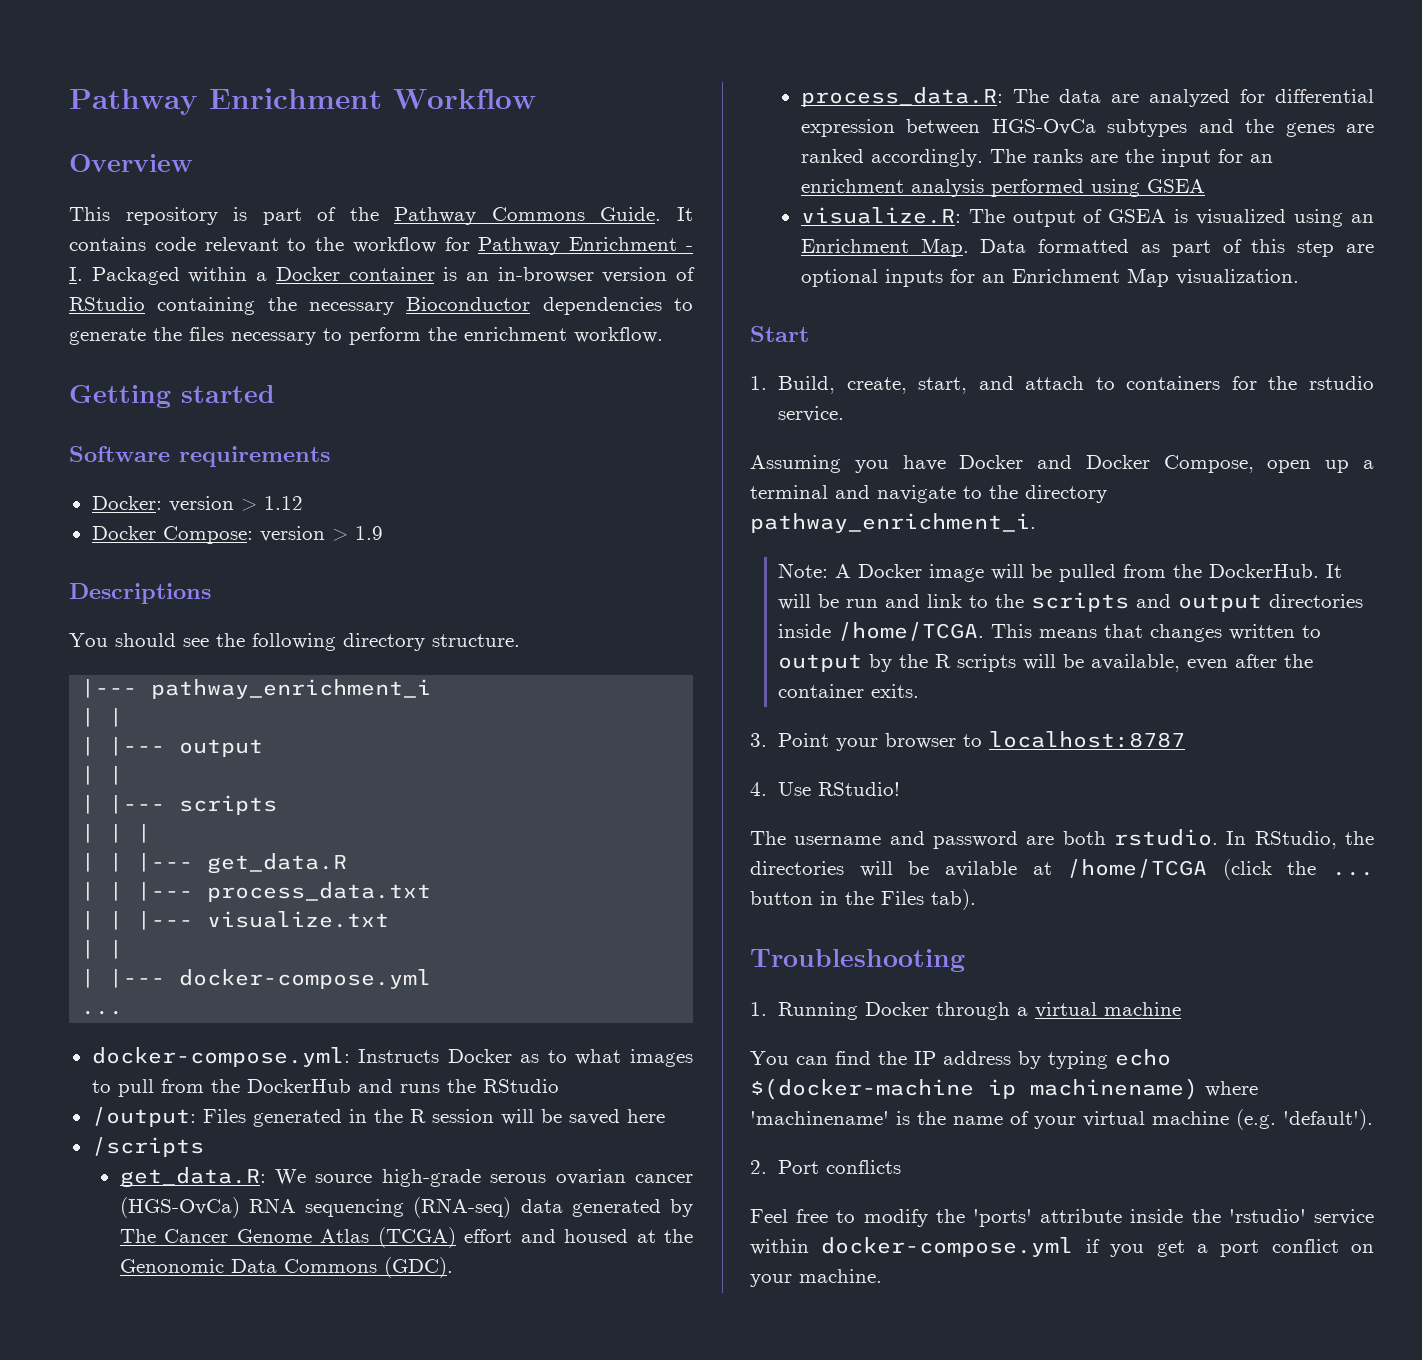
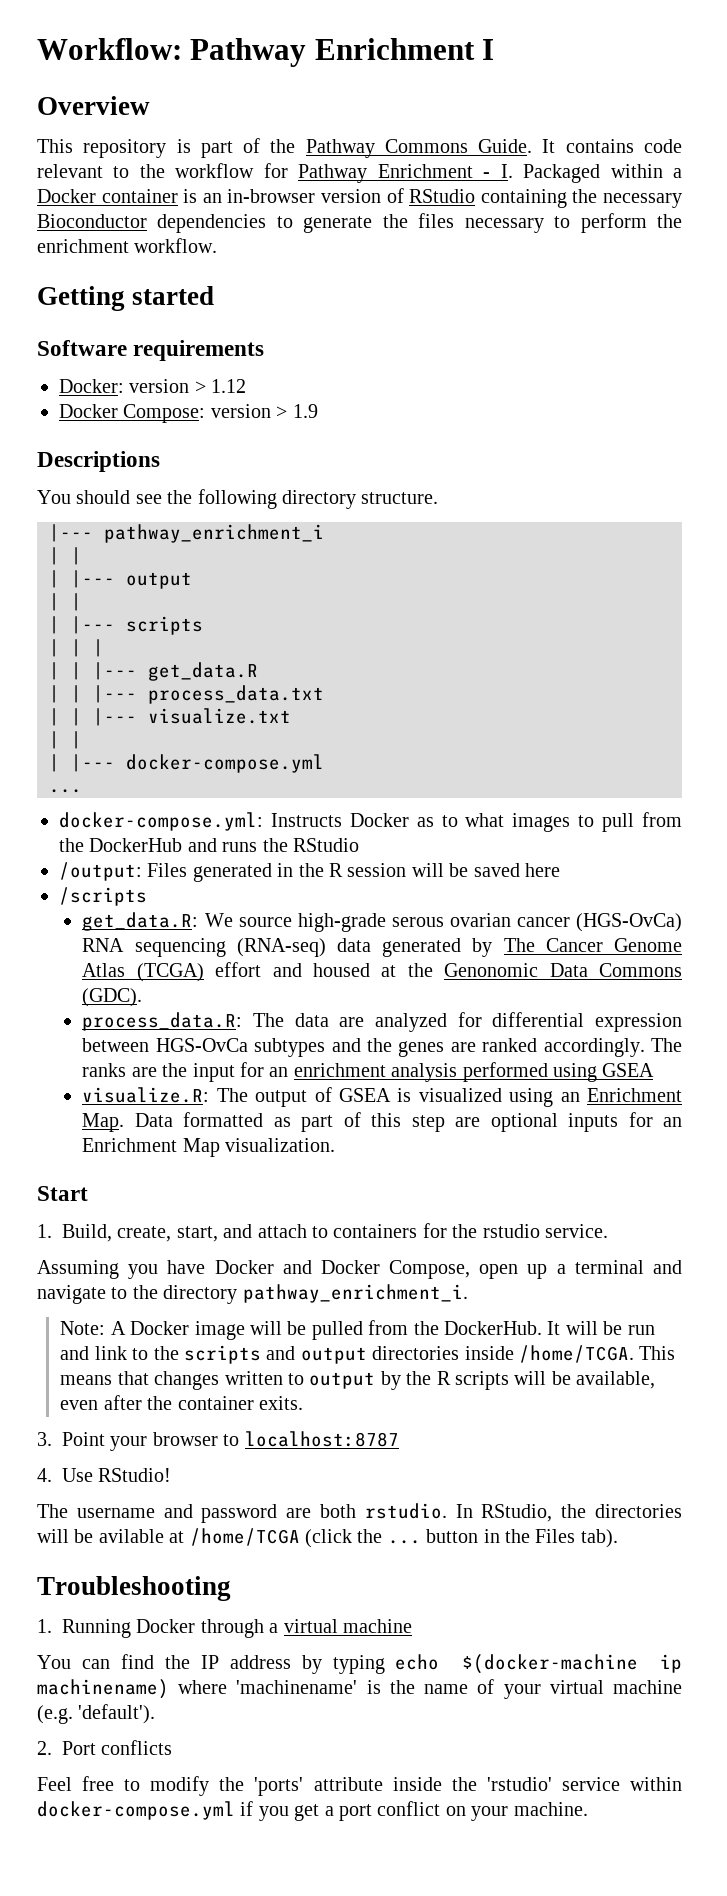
[69,88,536,115] Pathway Enrichment Workflow -> [37,38,495,67] Workflow: Pathway Enrichment I

